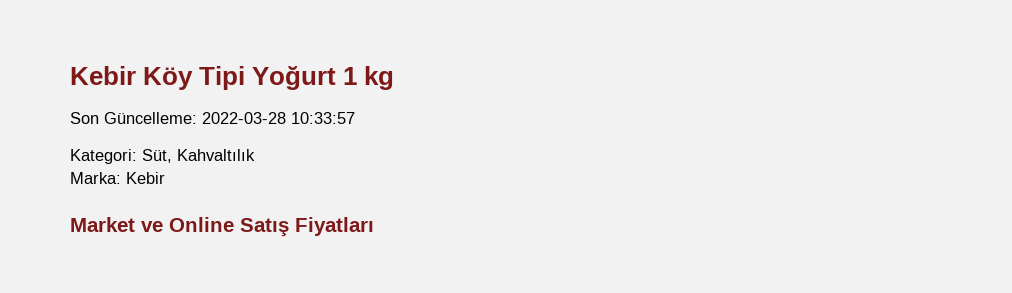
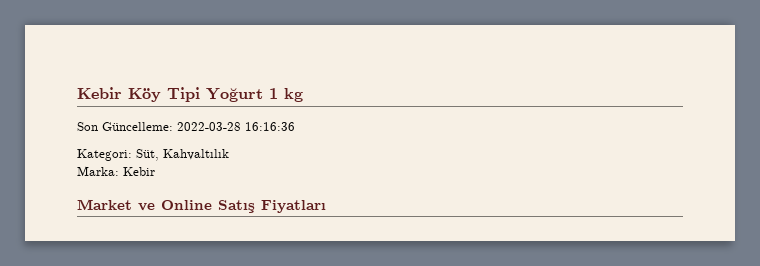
[291,112,355,124] 10:33:57 -> [245,122,295,131] 16:16:36

